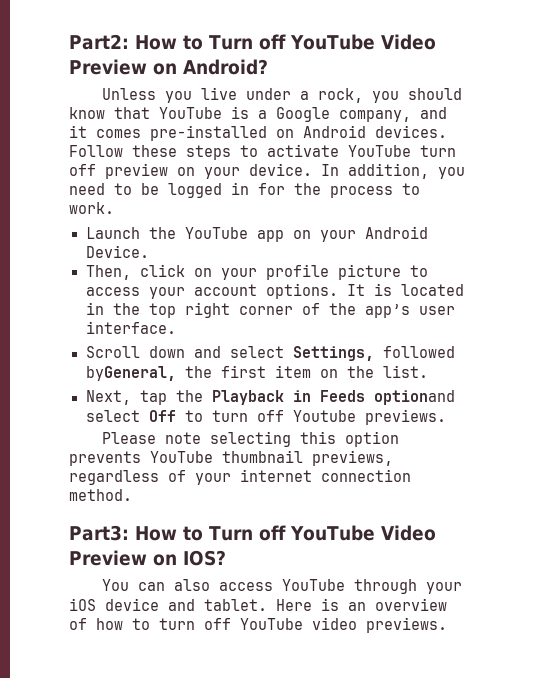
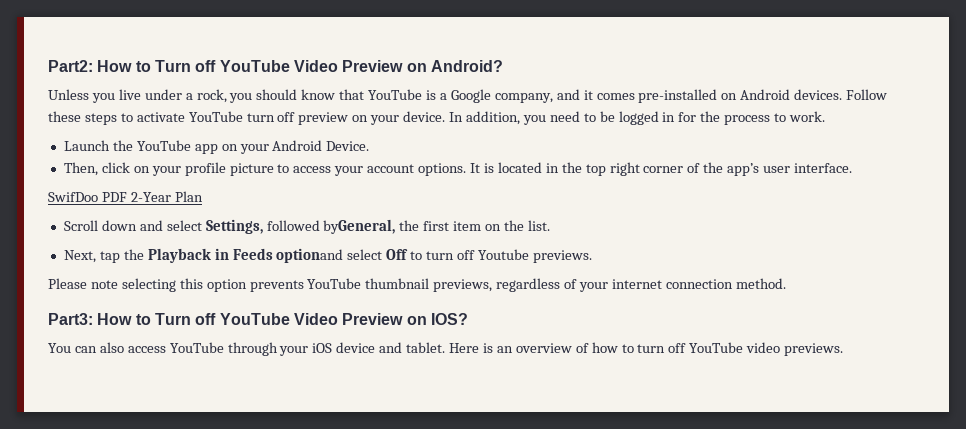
(176, 327) none -> [48,191,203,202] // SwifDoo PDF 2-Year Plan

